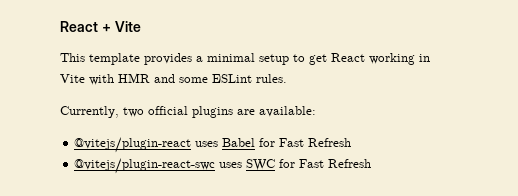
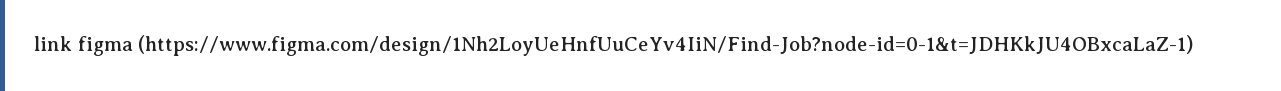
[60,21,141,32] [60,53,430,65] [60,73,287,85] [60,106,316,118] [74,137,352,153] [74,158,372,174] React + Vite // This template provides a minimal setup to get React working in Vite with HMR and some ESLint rules. // Currently, two official plugins are available: // @vitejs/plugin-react uses Babel for Fast Refresh // @vitejs/plugin-react-swc uses SWC for Fast Refresh -> [34,35,1194,56] link figma (https://www.figma.com/design/1Nh2LoyUeHnfUuCeYv4IiN/Find-Job?node-id=0-1&t=JDHKkJU4OBxcaLaZ-1)

